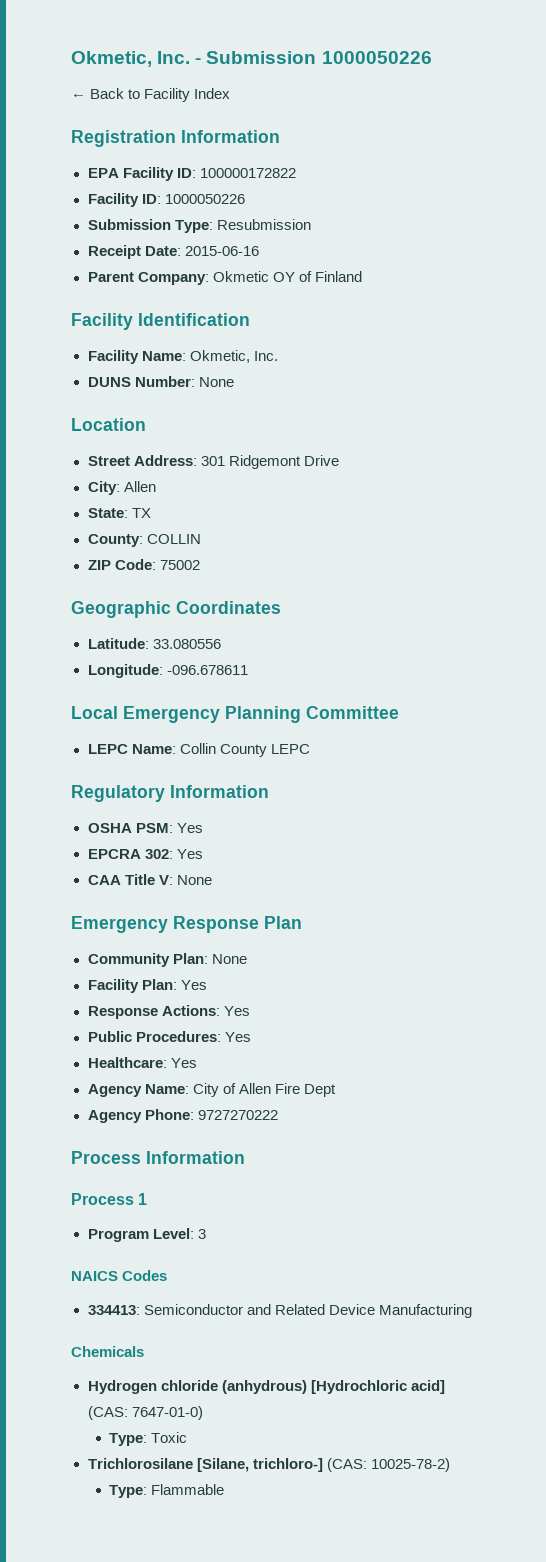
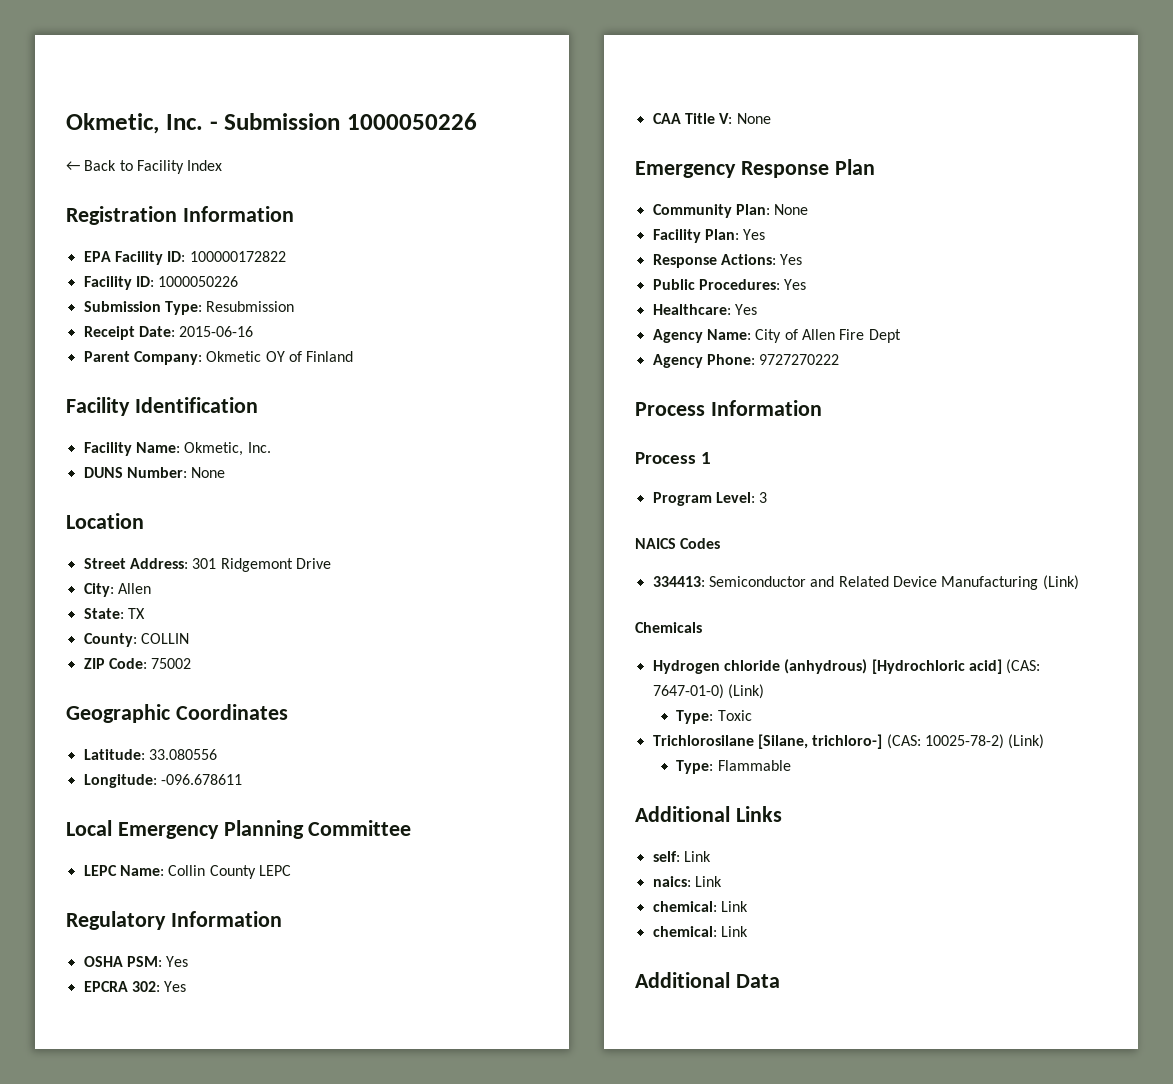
(472, 1311) none -> [1042,575,1079,590] (Link)
(203, 1413) none -> [727,684,764,699] (Link)
(450, 1465) none -> [1008,734,1045,749] (Link)
(225, 1489) none -> [635,806,782,822] [652,851,711,862] [652,876,722,887] [652,901,748,912] [652,926,748,937] [635,972,780,988] // Additional Links // self: Link // naics: Link // chemical: Link // chemical: Link // Additional Data

